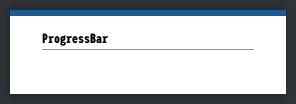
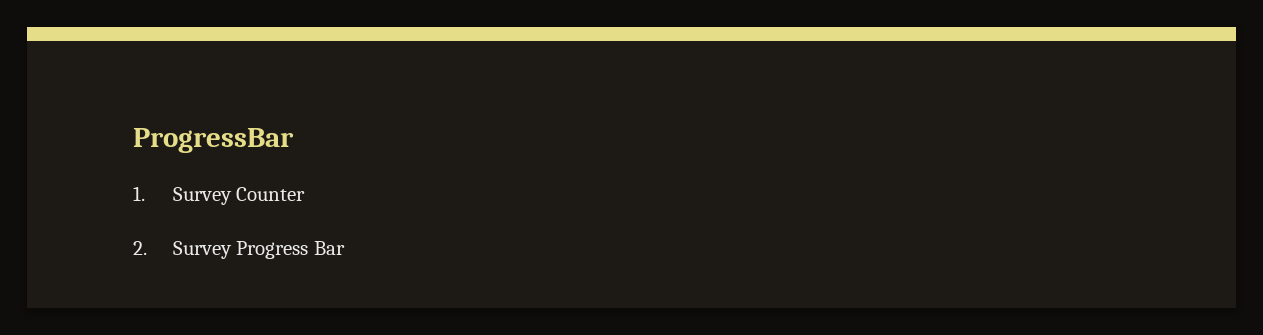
(108, 39) none -> [133,186,306,205] [133,241,345,259] // 1. Survey Counter // 2. Survey Progress Bar

